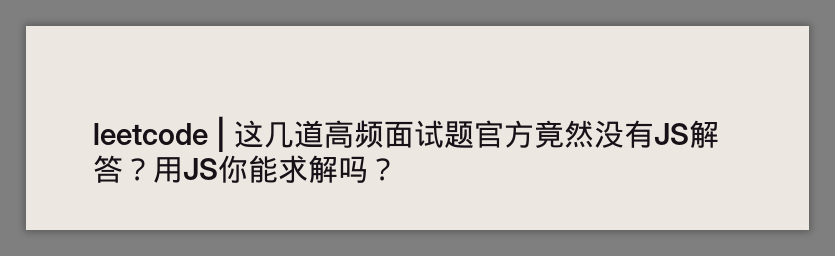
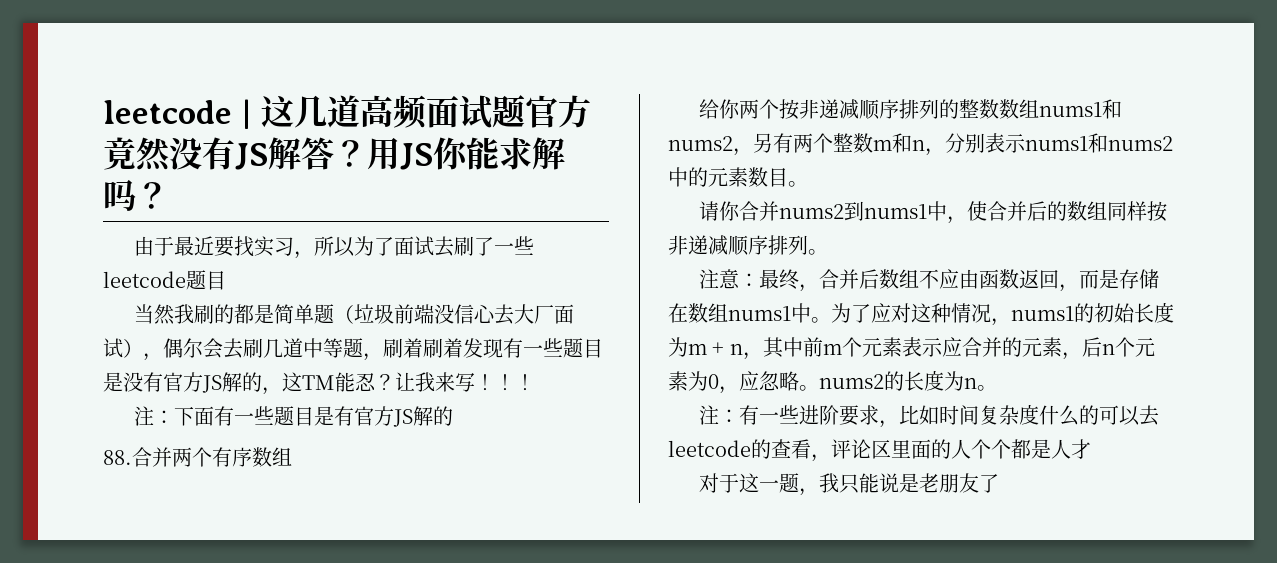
(398, 169) none -> [133,236,534,259] [103,270,226,290] [133,304,574,325] [103,338,603,361] [103,372,535,395] [133,406,453,427] [103,447,292,467] [698,99,1122,120] [668,133,1173,156] [668,167,808,187] [698,201,1167,224] [668,235,828,256] [698,269,1159,292] [668,302,1174,326] [668,337,1155,360] [668,370,997,394] [698,404,1159,428] [668,439,1091,462] [698,473,999,496] // 由于最近要找实习，所以为了面试去刷了一些leetcode题目 // 当然我刷的都是简单题（垃圾前端没信心去大厂面试），偶尔会去刷几道中等题，刷着刷着发现有一些题目是没有官方JS解的，这TM能忍？让我来写！！！ // 注：下面有一些题目是有官方JS解的 // 88.合并两个有序数组 // 给你两个按非递减顺序排列的整数数组nums1和nums2，另有两个整数m和n，分别表示nums1和nums2中的元素数目。 // 请你合并nums2到nums1中，使合并后的数组同样按非递减顺序排列。 // 注意：最终，合并后数组不应由函数返回，而是存储在数组nums1中。为了应对这种情况，nums1的初始长度为m + n，其中前m个元素表示应合并的元素，后n个元素为0，应忽略。nums2的长度为n。 // 注：有一些进阶要求，比如时间复杂度什么的可以去leetcode的查看，评论区里面的人个个都是人才 // 对于这一题，我只能说是老朋友了

